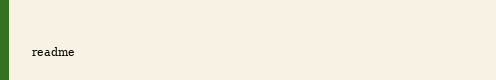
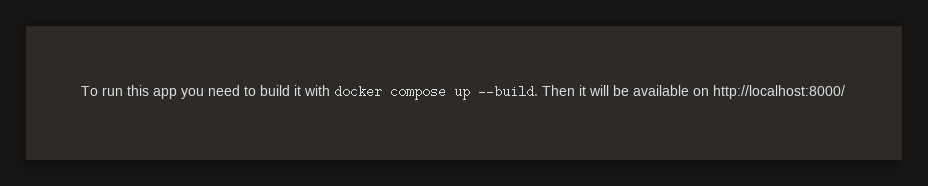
[32,47,75,56] readme -> [81,85,845,100] To run this app you need to build it with docker compose up --build. Then it will be available on http://localhost:8000/

